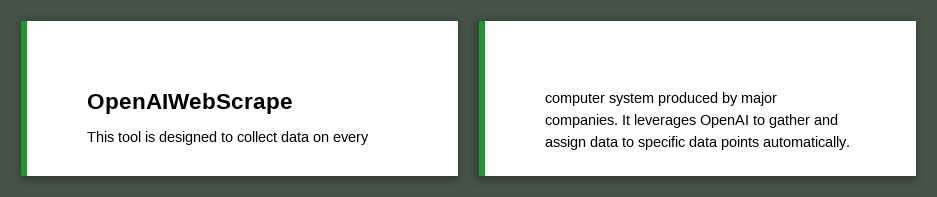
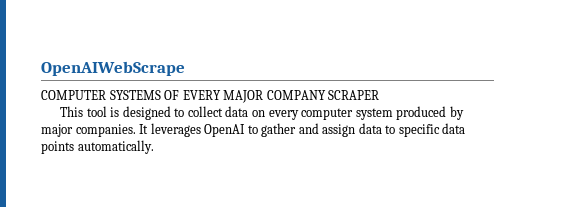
(293, 103) none -> [41,90,380,103] // COMPUTER SYSTEMS OF EVERY MAJOR COMPANY SCRAPER

